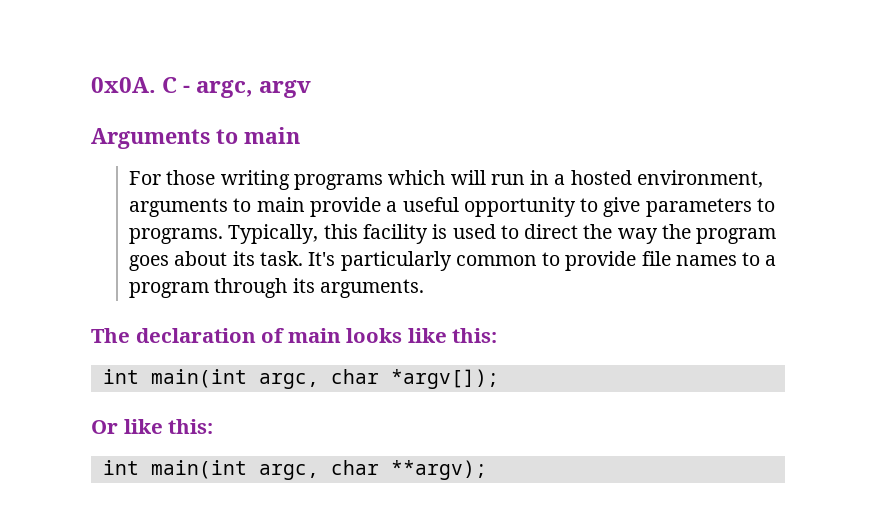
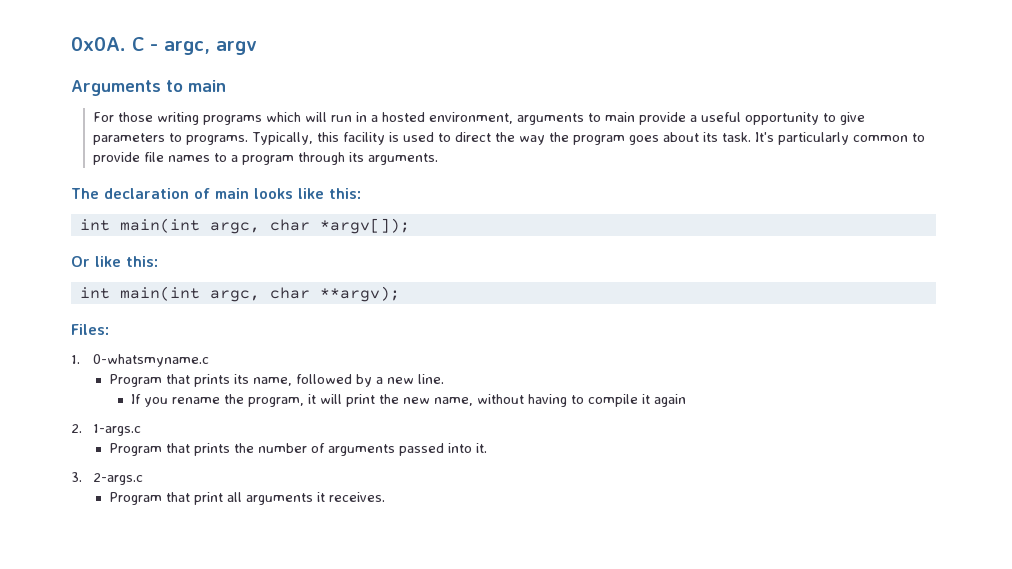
(487, 470) none -> [71,324,109,335] [71,354,210,367] [109,374,445,387] [131,394,687,407] [71,424,142,436] [109,443,488,456] [71,472,144,485] [109,492,386,505] // Files: // 1. 0-whatsmyname.c // Program that prints its name, followed by a new line. // If you rename the program, it will print the new name, without having to compile it again // 2. 1-args.c // Program that prints the number of arguments passed into it. // 3. 2-args.c // Program that print all arguments it receives.

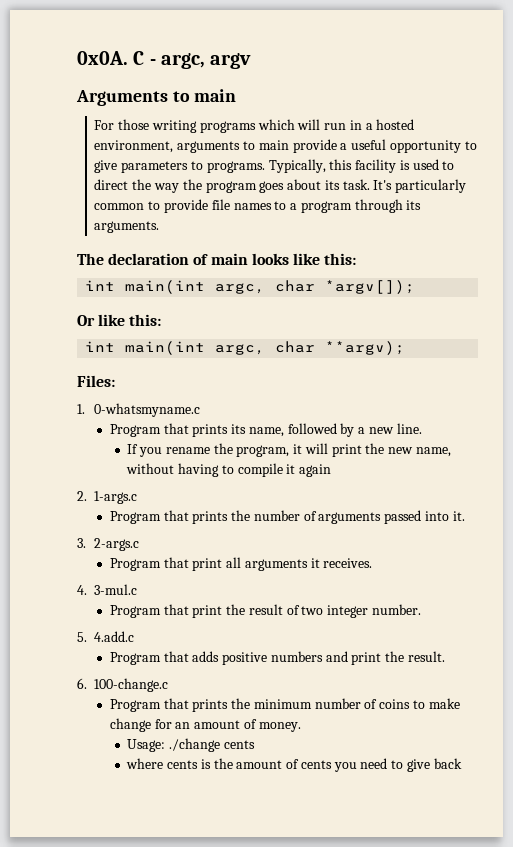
(386, 497) none -> [77,584,138,595] [109,604,422,618] [77,631,135,642] [109,651,446,665] [77,678,169,692] [109,698,460,712] [109,718,301,732] [127,738,255,752] [126,758,462,772] // 4. 3-mul.c // Program that print the result of two integer number. // 5. 4.add.c // Program that adds positive numbers and print the result. // 6. 100-change.c // Program that prints the minimum number of coins to make change for an amount of money. // Usage: ./change cents // where cents is the amount of cents you need to give back

